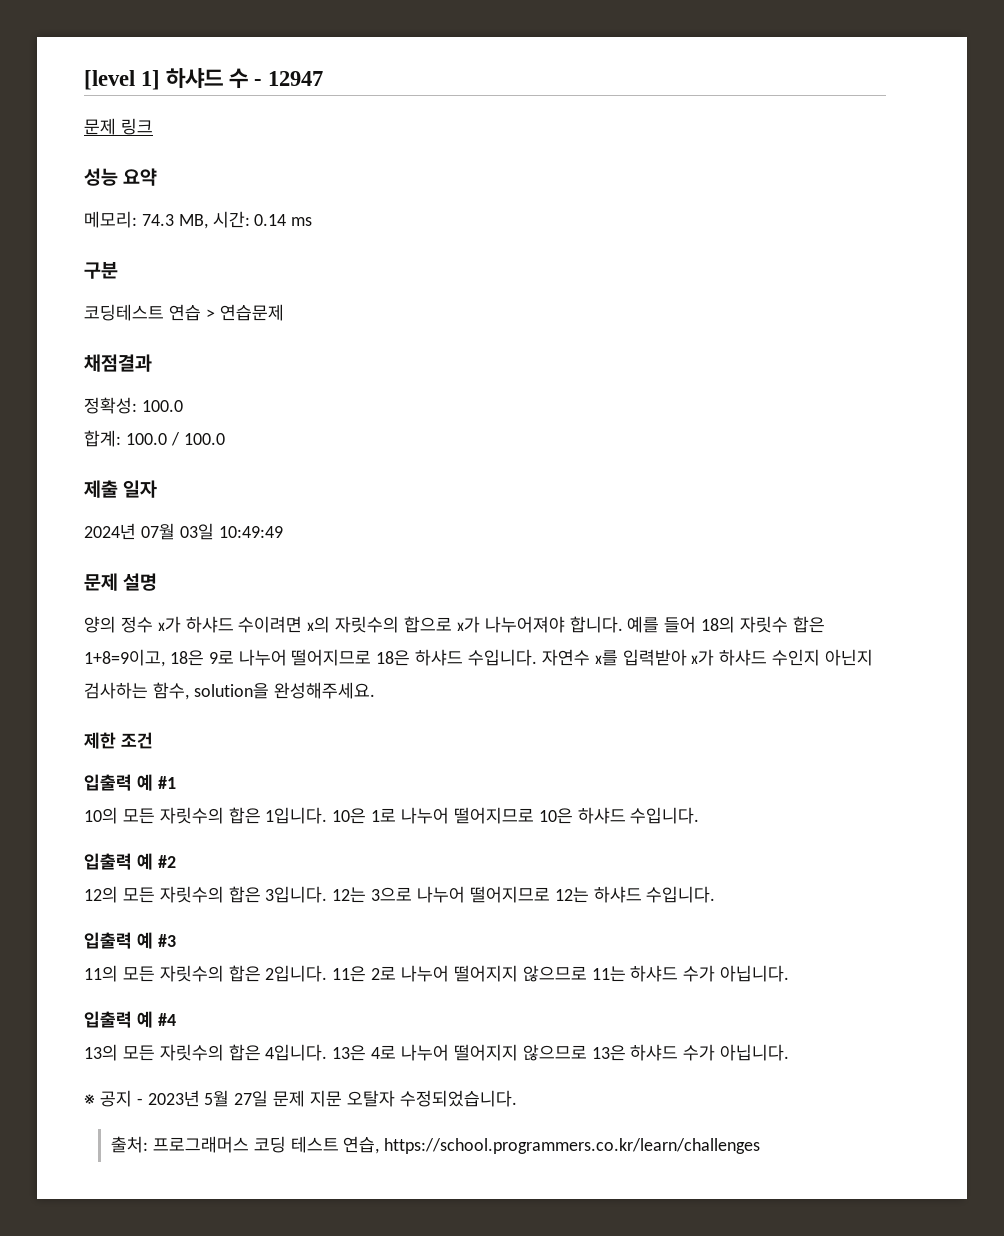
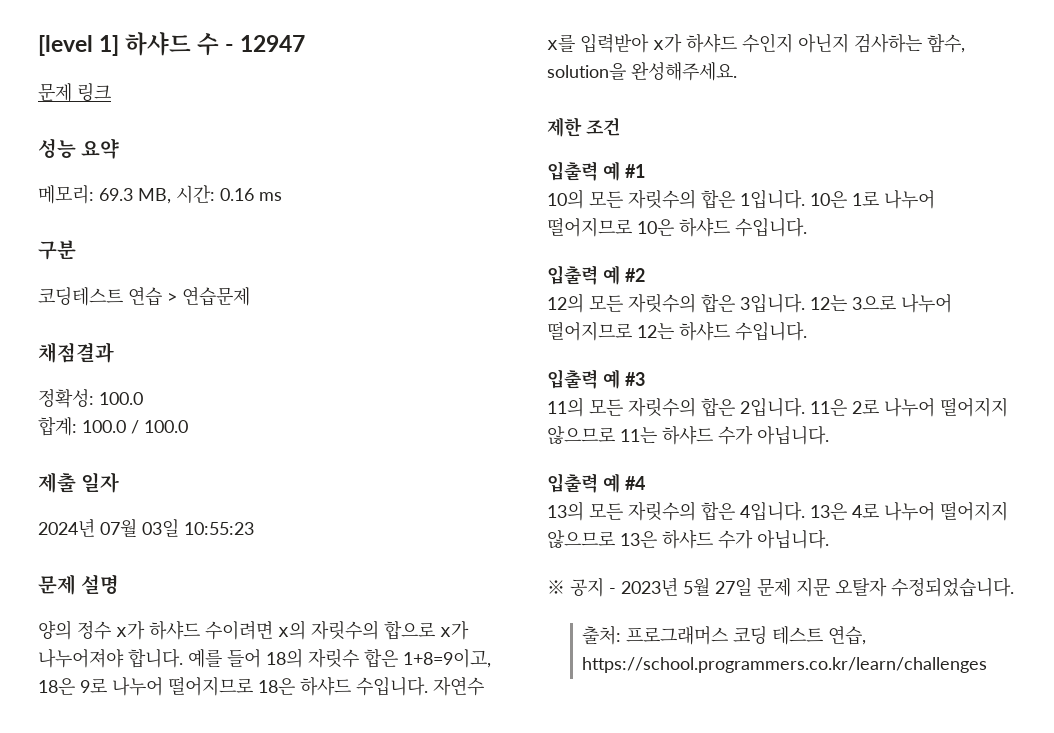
[141,214,174,226] 74.3 -> [99,188,133,201] 69.3
[254,214,287,226] 0.14 -> [220,188,254,201] 0.16
[218,526,283,538] 10:49:49 -> [184,522,254,535] 10:55:23

